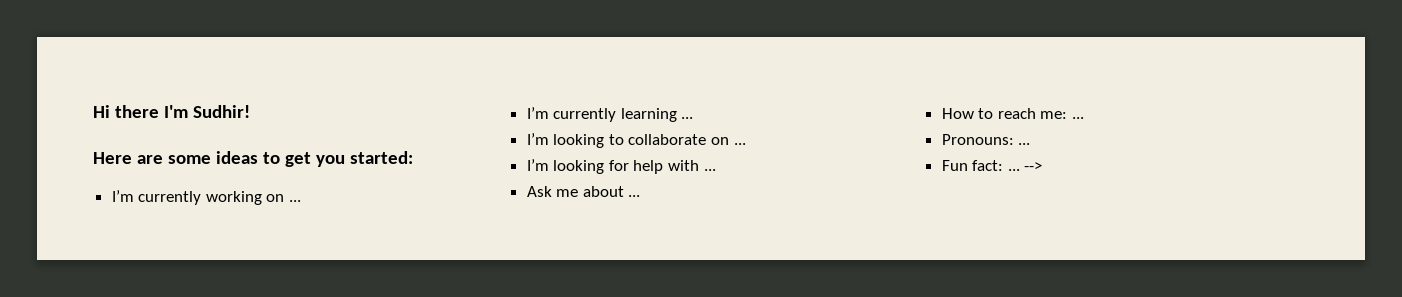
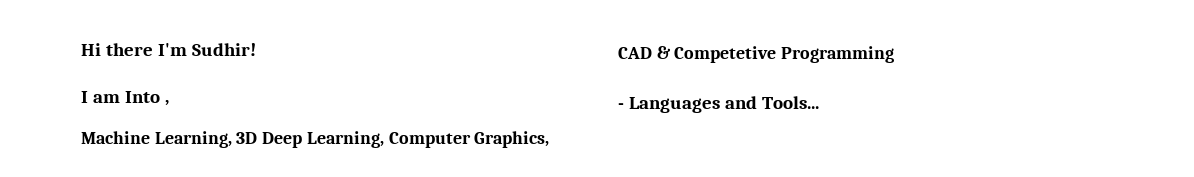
[93,151,413,167] [111,190,302,205] [526,107,694,122] [526,133,746,148] [526,159,716,174] [526,186,641,197] [941,108,1085,119] [941,134,1031,145] [941,160,1043,171] Here are some ideas to get you started: // I’m currently working on ... // I’m currently learning ... // I’m looking to collaborate on ... // I’m looking for help with ... // Ask me about ... // How to reach me: ... // Pronouns: ... // Fun fact: ... --> -> [81,91,169,106] [81,131,550,148] [618,46,895,63] [618,96,819,113] I am Into , // Machine Learning, 3D Deep Learning, Computer Graphics, CAD & Competetive Programming // - Languages and Tools...

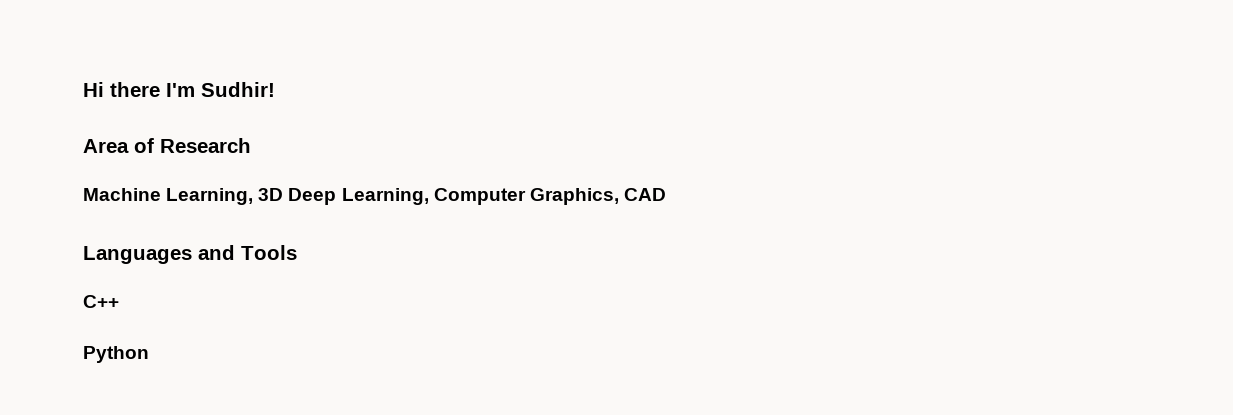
[81,91,169,106] I am Into , -> [83,138,251,153] Area of Research
[656,46,895,63] [618,96,819,113] & Competetive Programming // - Languages and Tools... -> [83,245,297,264] [83,295,119,308] [83,346,149,363] // Languages and Tools // C++ // Python

